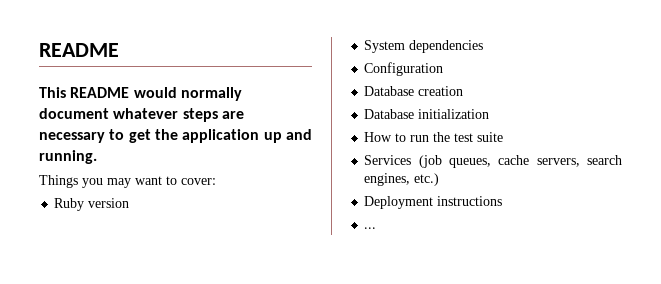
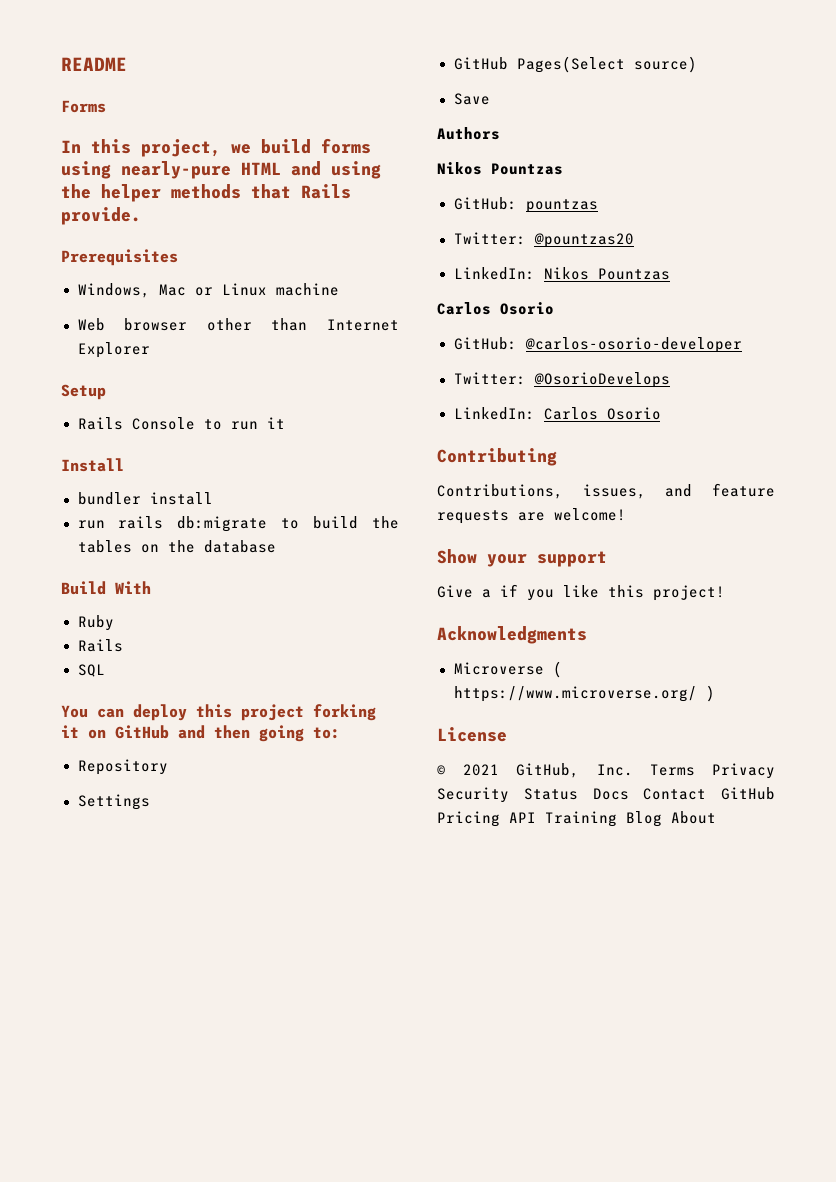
[39,87,242,101] [39,108,244,122] [39,129,312,143] [39,150,97,164] [39,175,216,188] [54,198,130,211] [364,40,484,53] [364,62,444,76] [364,86,464,96] [364,109,490,119] [364,132,504,142] [364,155,622,168] [364,173,440,186] [364,196,503,209] [364,227,377,229] This README would normally document whatever steps are necessary to get the application up and running. // Things you may want to cover: // Ruby version // System dependencies // Configuration // Database creation // Database initialization // How to run the test suite // Services (job queues, cache servers, search engines, etc.) // Deployment instructions // ... -> [61,100,106,113] [61,138,371,157] [61,161,381,179] [61,184,351,202] [61,207,141,225] [61,249,178,266] [77,283,339,298] [77,318,399,331] [77,342,150,358] [61,384,106,400] [77,417,285,430] [61,458,124,472] [77,492,213,505] [77,516,399,532] [77,540,276,553] [61,581,151,595] [77,615,114,631] [77,639,123,652] [77,664,105,677] [61,704,376,721] [61,725,340,742] [77,759,168,775] [77,794,150,810] [453,56,697,73] [453,93,490,105] [437,127,500,140] [437,162,563,175] [453,197,598,213] [453,232,634,248] [453,267,670,280] [437,302,554,315] [453,337,742,353] [453,372,670,388] [453,407,661,420] [437,448,557,466] [437,483,775,499] [437,508,626,524] [437,549,607,567] [437,584,725,601] [437,626,587,644] [453,661,562,678] [453,685,715,702] [437,727,507,742] [437,763,775,779] [437,787,775,803] [437,811,716,827] Forms // In this project, we build forms using nearly-pure HTML and using the helper methods that Rails provide. // Prerequisites // Windows, Mac or Linux machine // Web browser other than Internet Explorer // Setup // Rails Console to run it // Install // bundler install // run rails db:migrate to build the tables on the database // Build With // Ruby // Rails // SQL // You can deploy this project forking it on GitHub and then going to: // Repository // Settings // GitHub Pages(Select source) // Save // Authors // Nikos Pountzas // GitHub: pountzas // Twitter: @pountzas20 // LinkedIn: Nikos Pountzas // Carlos Osorio // GitHub: @carlos-osorio-developer // Twitter: @OsorioDevelops // LinkedIn: Carlos Osorio // Contributing // Contributions, issues, and feature requests are welcome! // Show your support // Give a if you like this project! // Acknowledgments // Microverse ( https://www.microverse.org/ ) // License // © 2021 GitHub, Inc. Terms Privacy Security Status Docs Contact GitHub Pricing API Training Blog About

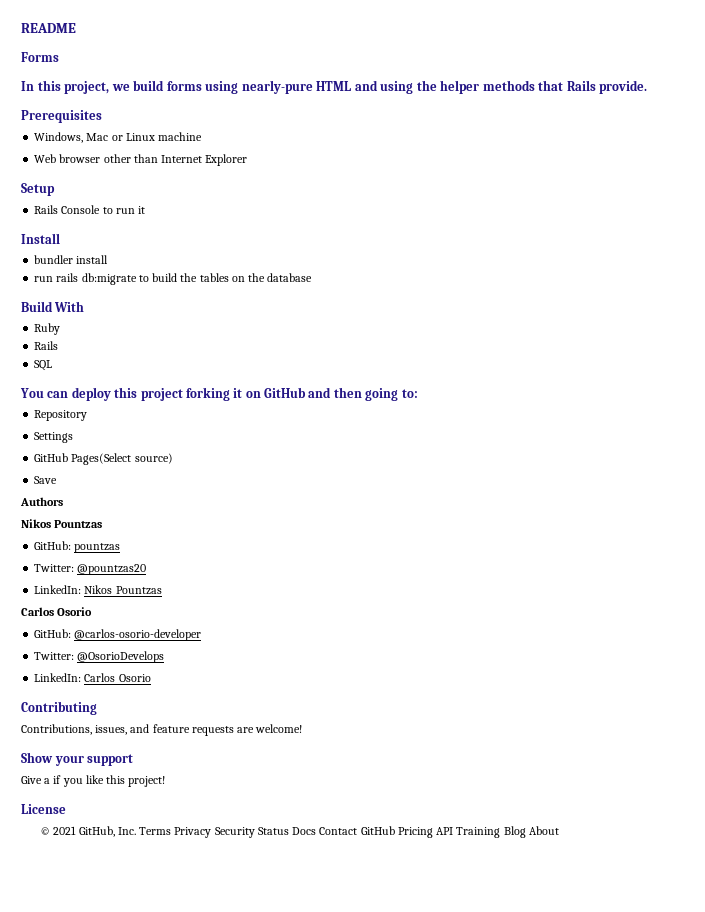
[437,626,587,644] [453,661,562,678] [453,685,715,702] // Acknowledgments // Microverse ( https://www.microverse.org/ ) -> (166, 781) none

